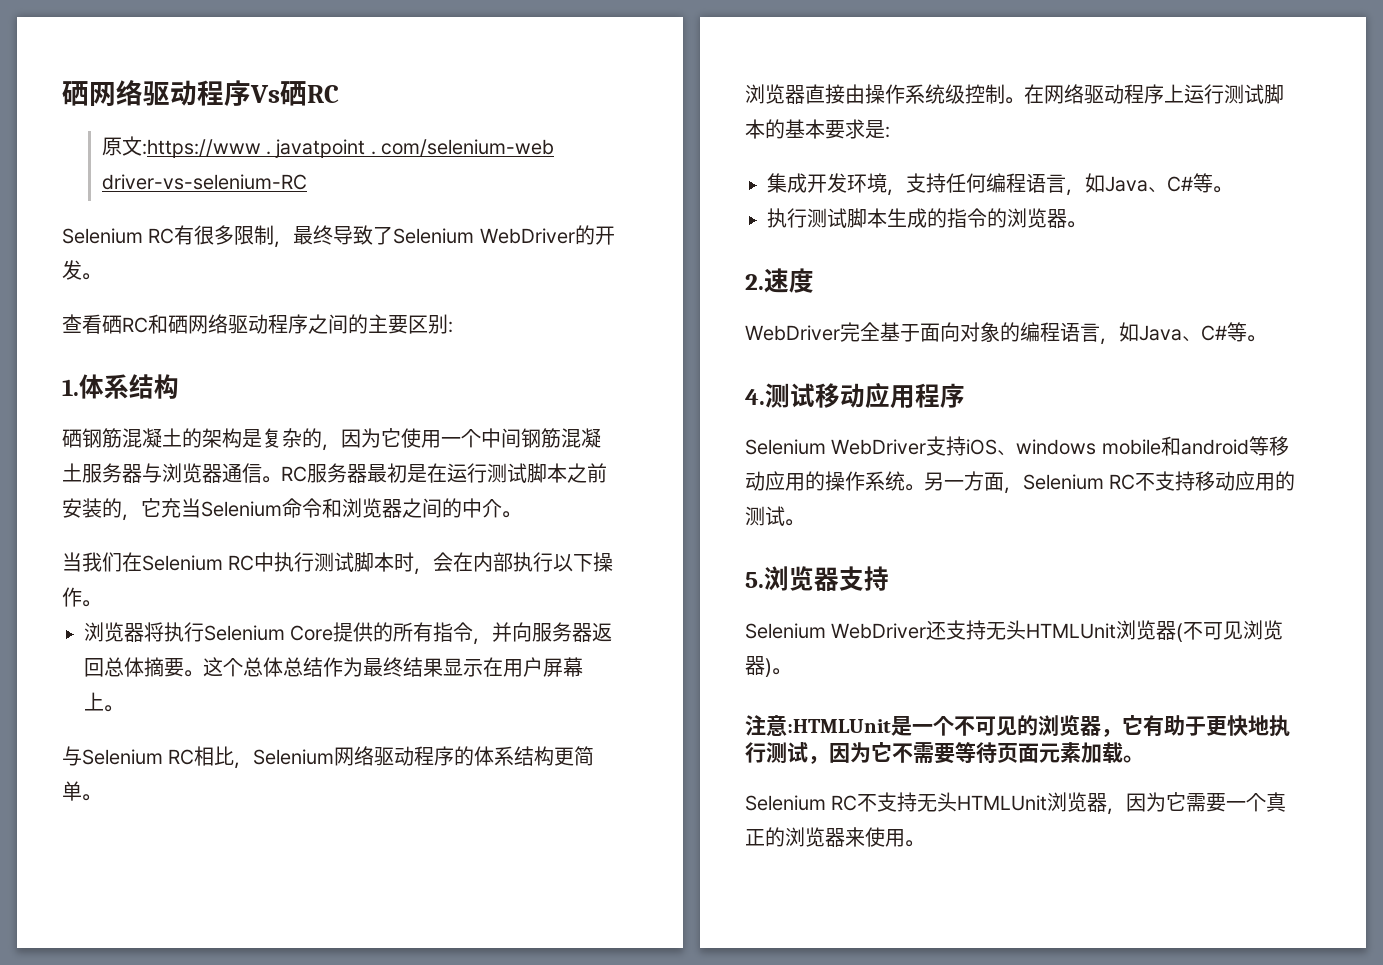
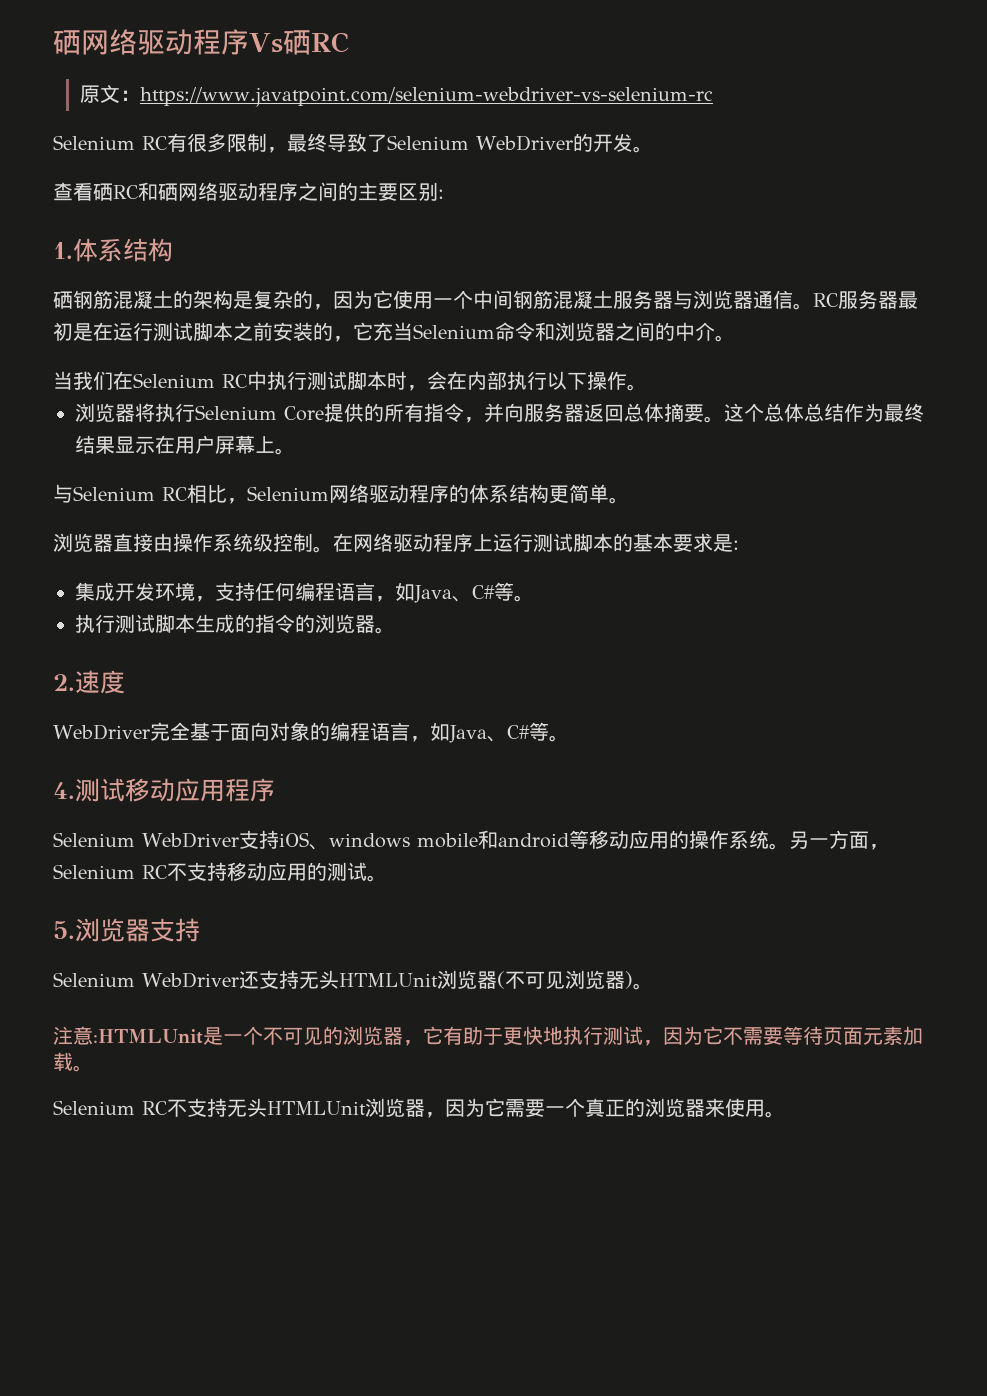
[141,139,555,158] [101,174,307,190] :https://www . javatpoint . com/selenium-web driver-vs-selenium-RC -> [120,87,714,107] ：https://www.javatpoint.com/selenium-webdriver-vs-selenium-rc

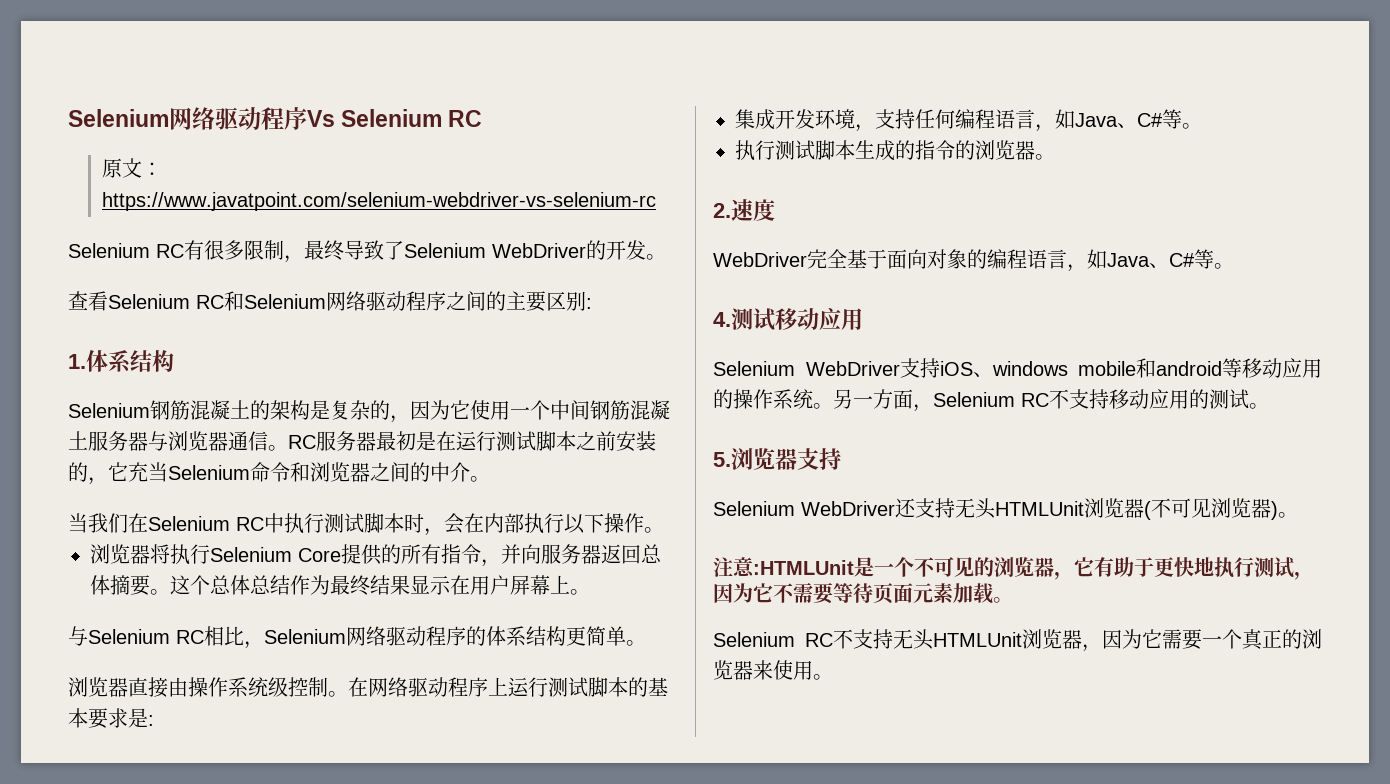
[53,30,81,55] 硒 -> [68,109,169,127] Selenium
[283,30,311,55] 硒 -> [341,109,443,127] Selenium
[93,182,178,201] 硒RC和硒 -> [108,291,326,311] Selenium RC和Selenium
[53,291,73,309] 硒 -> [68,403,150,418] Selenium
[225,778,275,802] 程序 -> (863, 319) none

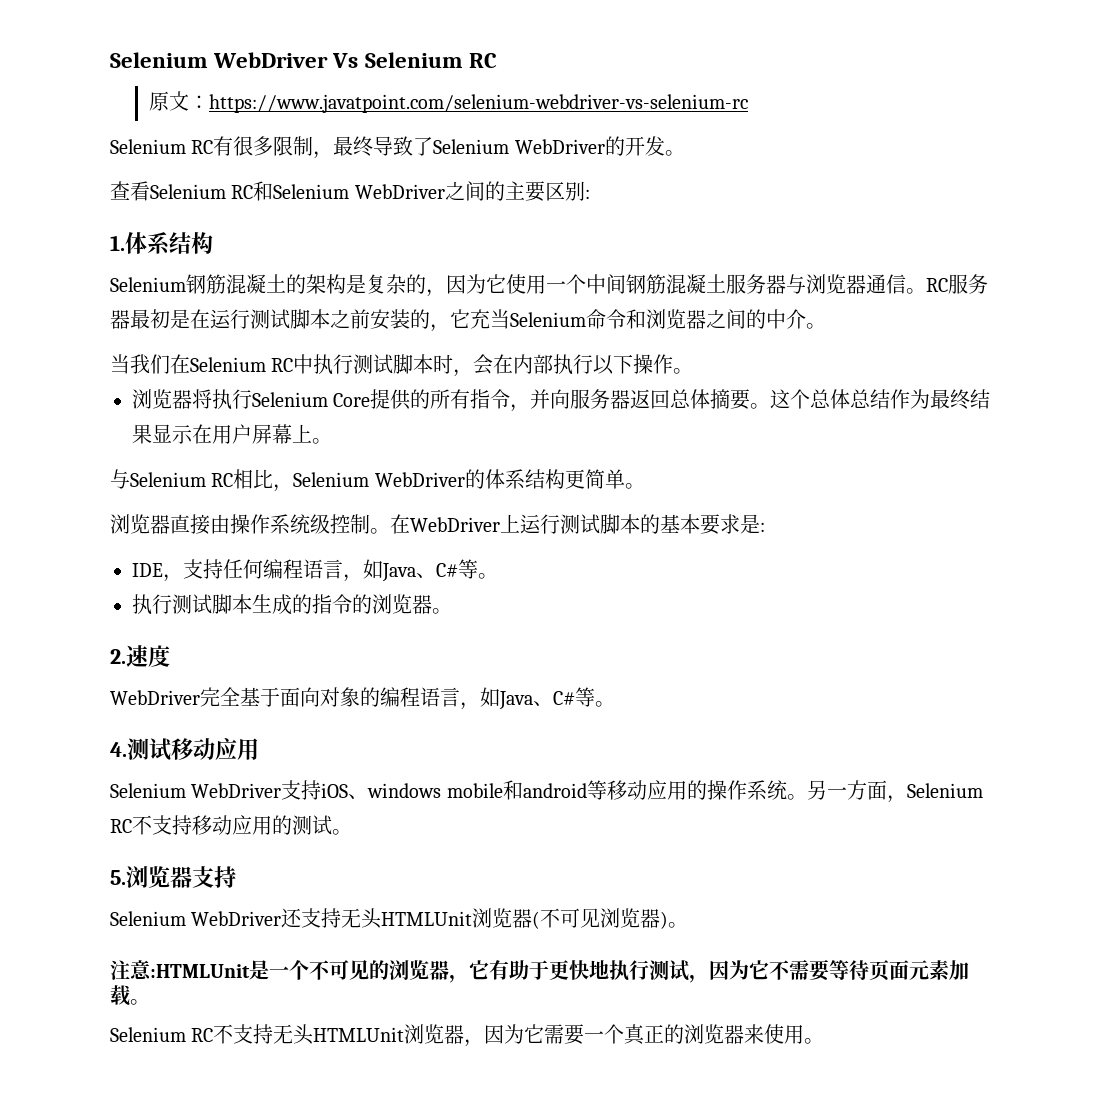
[68,107,307,130] Selenium网络驱动程序 -> [110,52,329,68] Selenium WebDriver
[326,291,446,311] 网络驱动程序 -> [354,184,445,199] WebDriver
[346,626,466,646] 网络驱动程序 -> [374,472,465,487] WebDriver
[368,677,488,697] 网络驱动程序 -> [410,517,500,532] WebDriver
[735,109,855,130] 集成开发环境 -> [132,563,163,577] IDE

